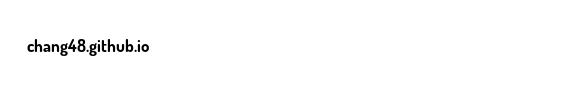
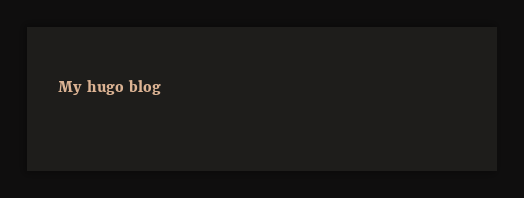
[27,39,149,56] chang48.github.io -> [58,80,161,95] My hugo blog

